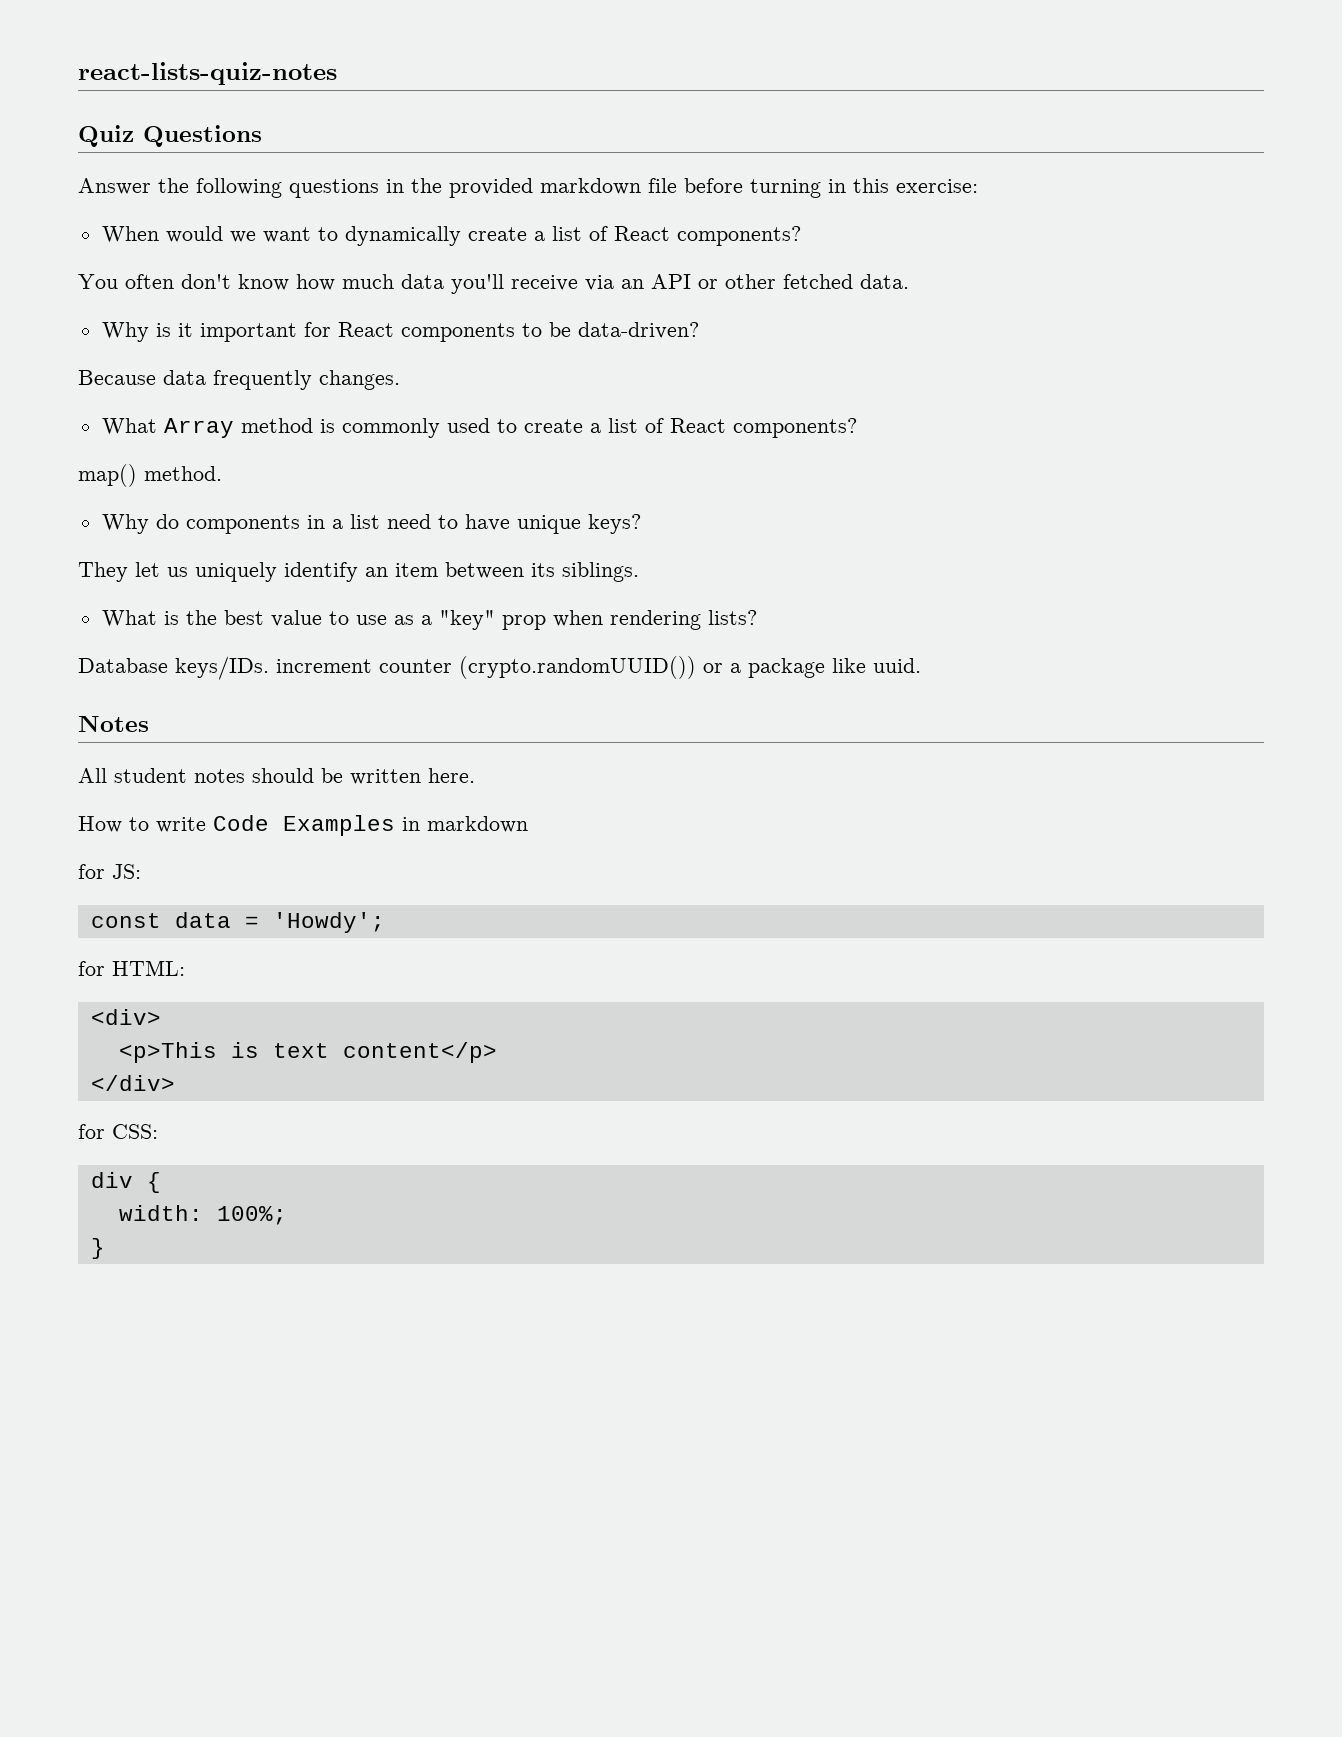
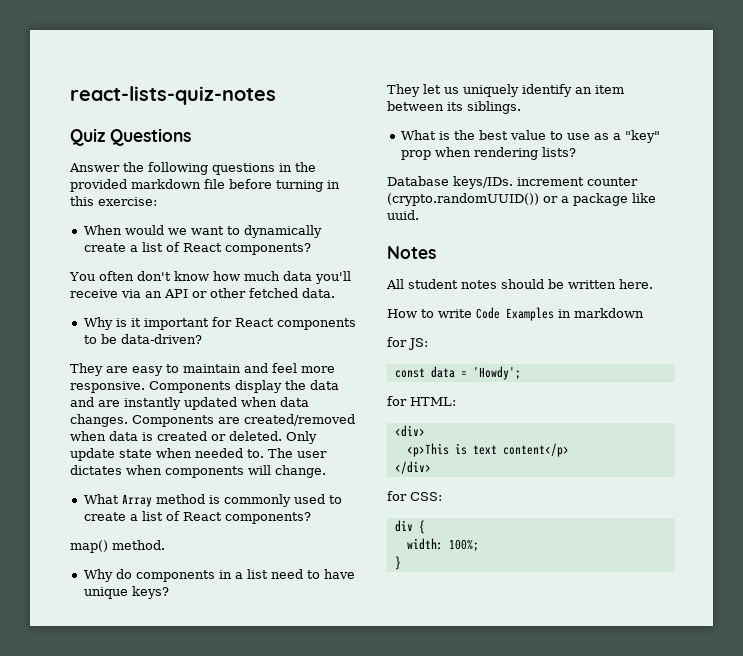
[78,370,400,390] Because data frequently changes. -> [70,363,335,376] [70,380,339,393] [70,397,309,410] [70,414,355,427] [70,431,317,444] [70,448,327,461] [70,465,326,478] They are easy to maintain and feel more responsive. Components display the data and are instantly updated when data changes. Components are created/removed when data is created or deleted. Only update state when needed to. The user dictates when components will change.

